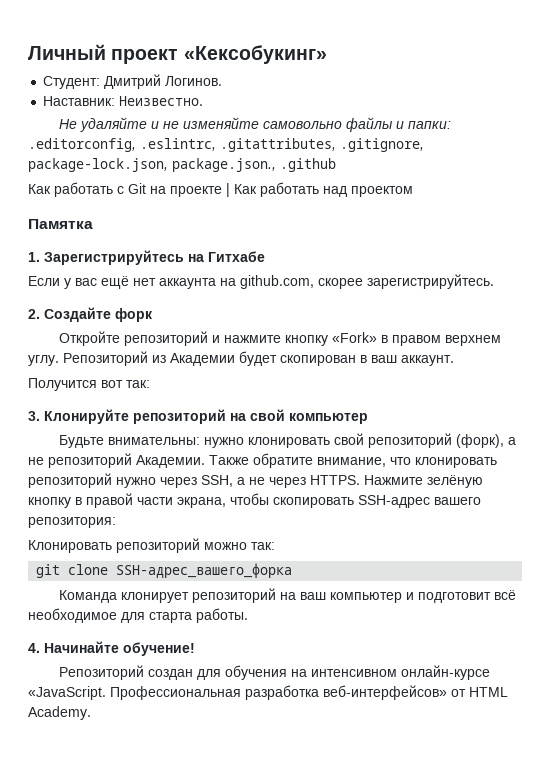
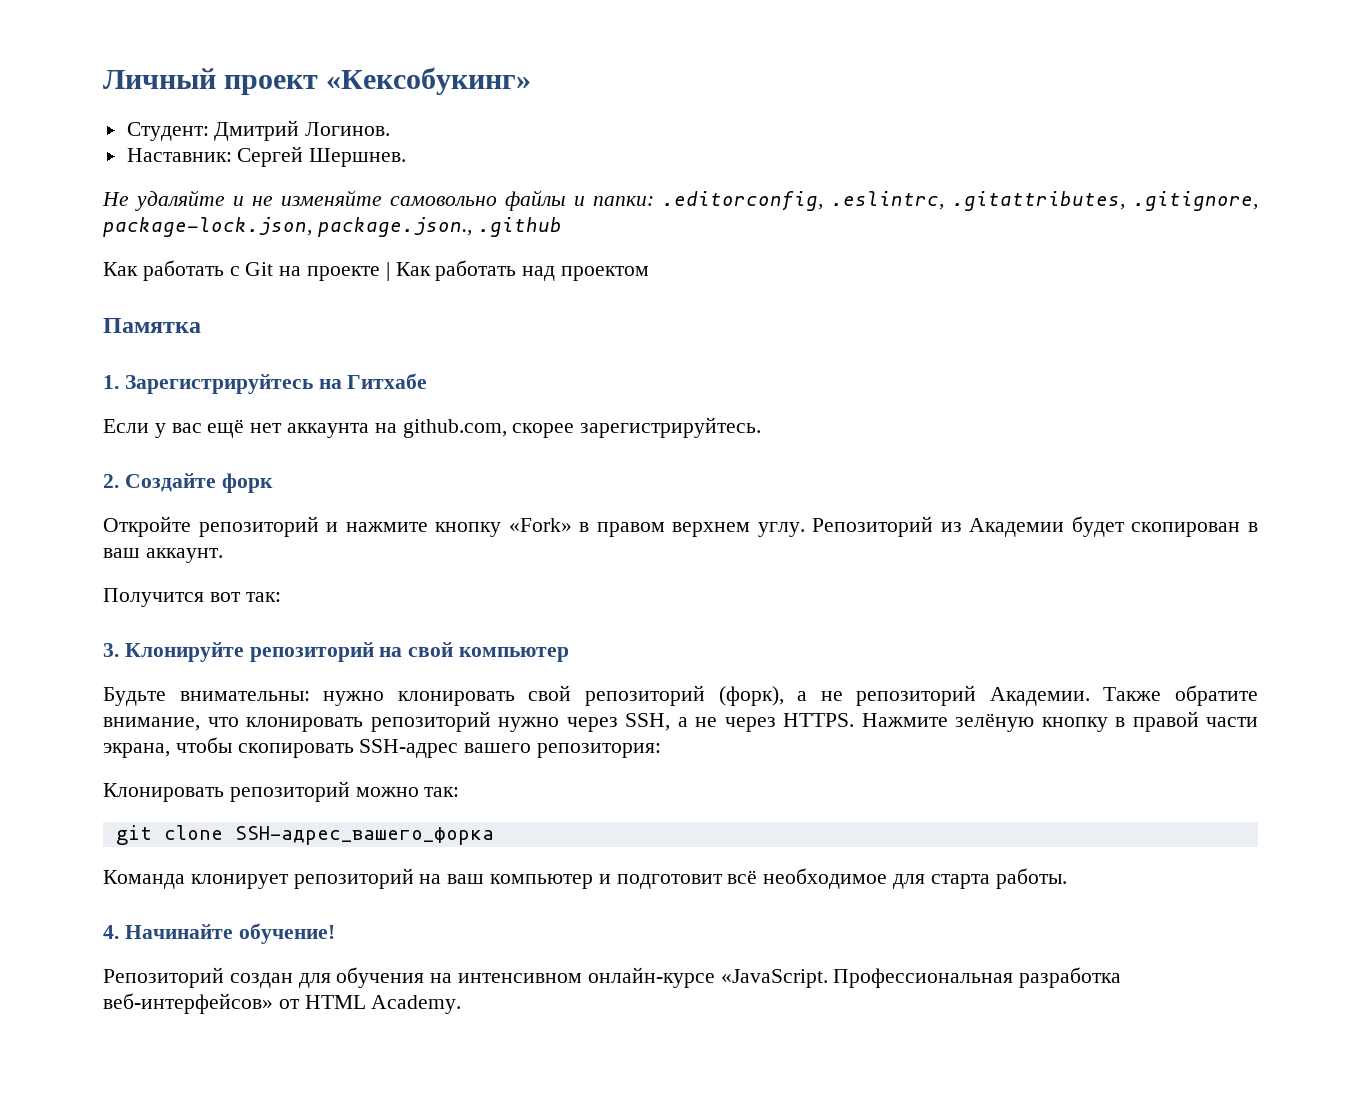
[119,96,204,106] Неизвестно. -> [237,146,407,167] Сергей Шершнев.

